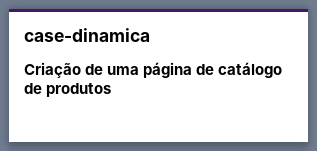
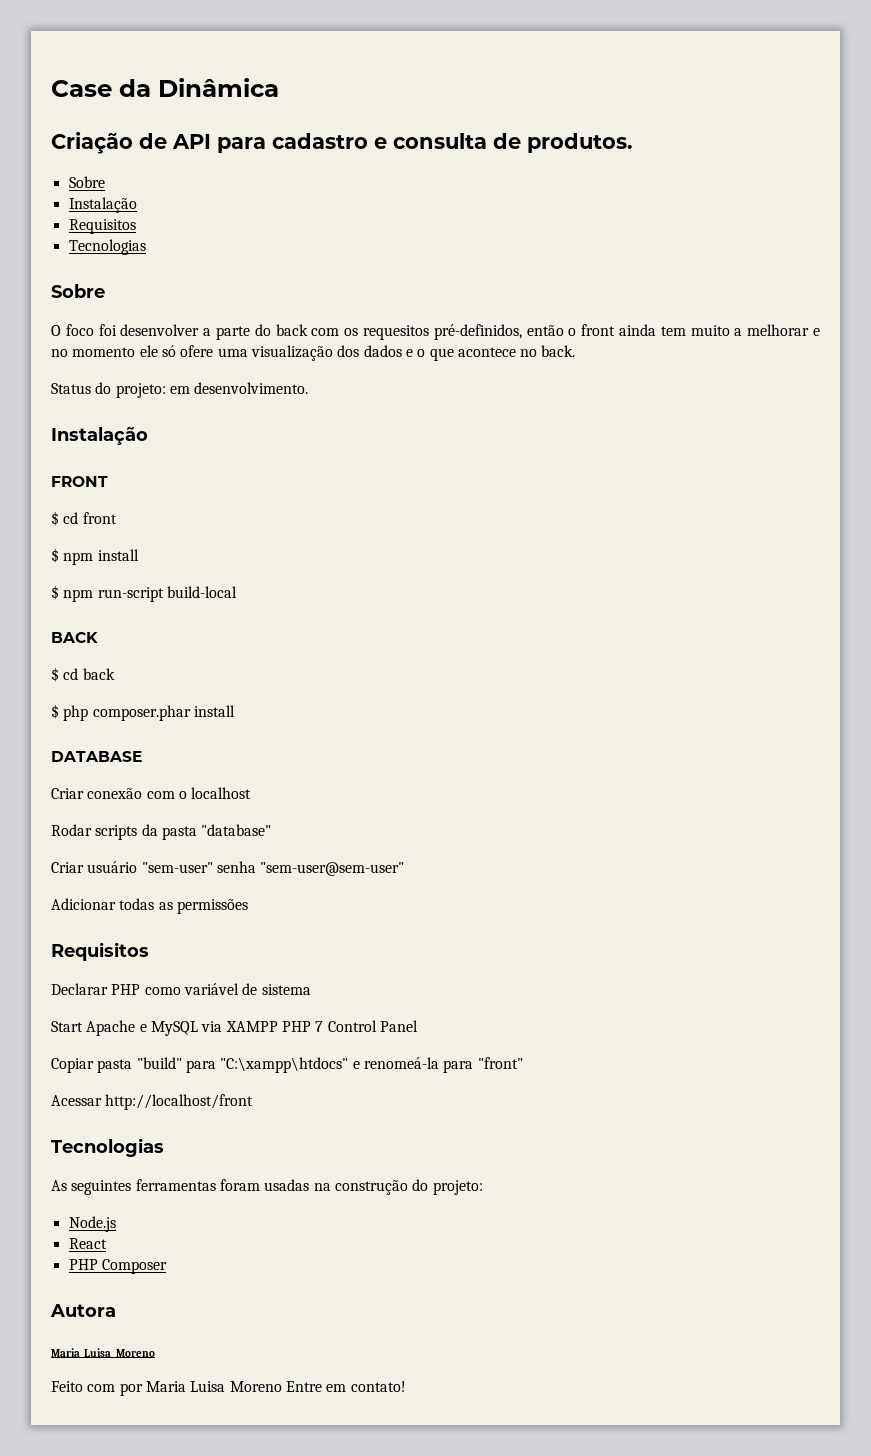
[24,28,150,42] case-dinamica -> [51,78,279,97] Case da Dinâmica
[107,62,283,78] [24,83,112,97] uma página de catálogo de produtos -> [172,133,633,153] [68,176,105,188] [68,197,137,213] [68,219,136,234] [68,239,146,255] [51,284,105,298] [51,324,820,340] [51,345,576,361] [51,382,309,398] [51,427,148,445] [51,476,108,487] [51,511,117,526] [51,548,139,565] [51,585,237,602] [51,632,98,643] [51,667,115,682] [51,704,235,721] [51,751,142,762] [51,787,252,799] [51,824,272,840] [51,861,405,876] [51,898,248,914] [51,942,149,961] [51,983,311,995] [51,1020,418,1036] [51,1057,523,1073] [51,1094,254,1110] [51,1138,164,1157] [51,1179,483,1195] [68,1216,116,1232] [68,1238,107,1249] [68,1259,167,1274] [50,1304,116,1317] [51,1348,155,1357] [51,1381,406,1396] API para cadastro e consulta de produtos. // Sobre // Instalação // Requisitos // Tecnologias // Sobre // O foco foi desenvolver a parte do back com os requesitos pré-definidos, então o front ainda tem muito a melhorar e no momento ele só ofere uma visualização dos dados e o que acontece no back. // Status do projeto: em desenvolvimento. // Instalação // FRONT // $ cd front // $ npm install // $ npm run-script build-local // BACK // $ cd back // $ php composer.phar install // DATABASE // Criar conexão com o localhost // Rodar scripts da pasta "database" // Criar usuário "sem-user" senha "sem-user@sem-user" // Adicionar todas as permissões // Requisitos // Declarar PHP como variável de sistema // Start Apache e MySQL via XAMPP PHP 7 Control Panel // Copiar pasta "build" para "C:\xampp\htdocs" e renomeá-la para "front" // Acessar http://localhost/front // Tecnologias // As seguintes ferramentas foram usadas na construção do projeto: // Node.js // React // PHP Composer // Autora // Maria Luisa Moreno // Feito com por Maria Luisa Moreno Entre em contato!

